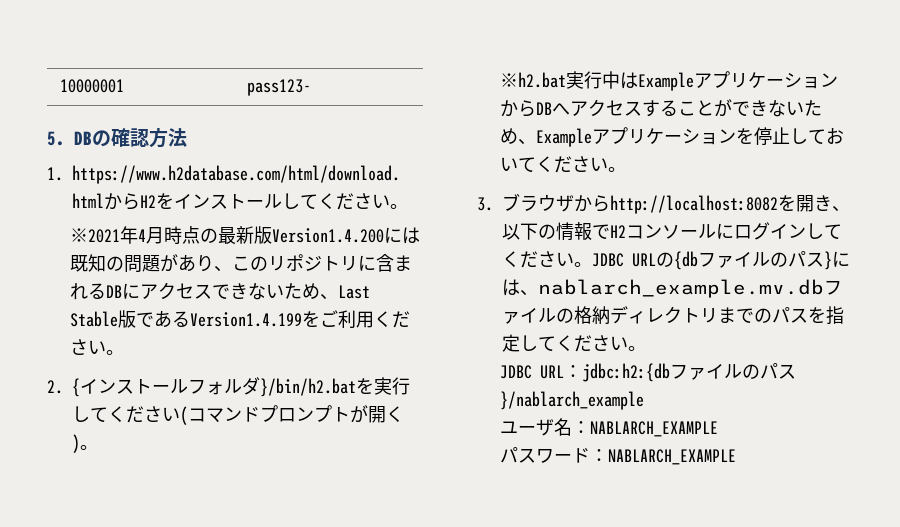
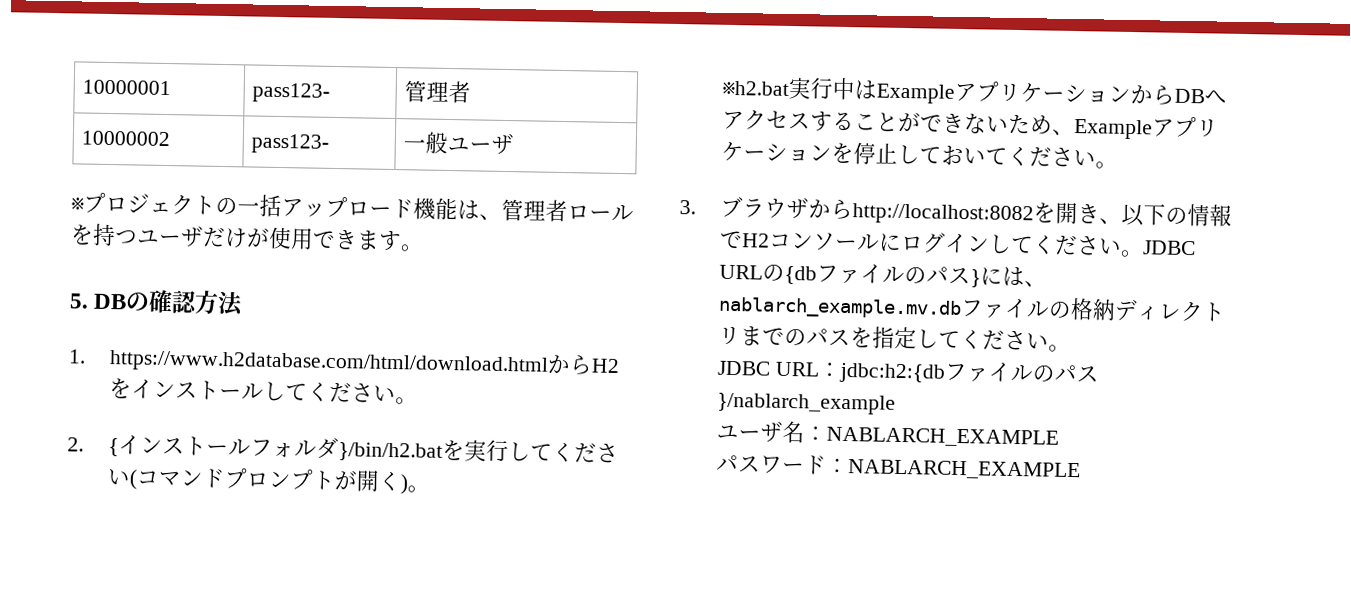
(311, 87) none -> [404,80,472,104] [81,130,171,147] [251,133,330,154] [403,131,516,155] [71,192,634,223] [70,223,424,252] | 管理者 // 10000002 | pass123- | 一般ユーザ // ※プロジェクトの一括アップロード機能は、管理者ロールを持つユーザだけが使用できます。
[70,226,421,244] [70,254,413,273] [70,282,371,300] [70,310,411,328] [70,339,125,355] // ※2021年4月時点の最新版Version1.4.200には既知の問題があり、このリポジトリに含まれるDBにアクセスできないため、Last Stable版であるVersion1.4.199をご利用ください。 -> (418, 401) none

